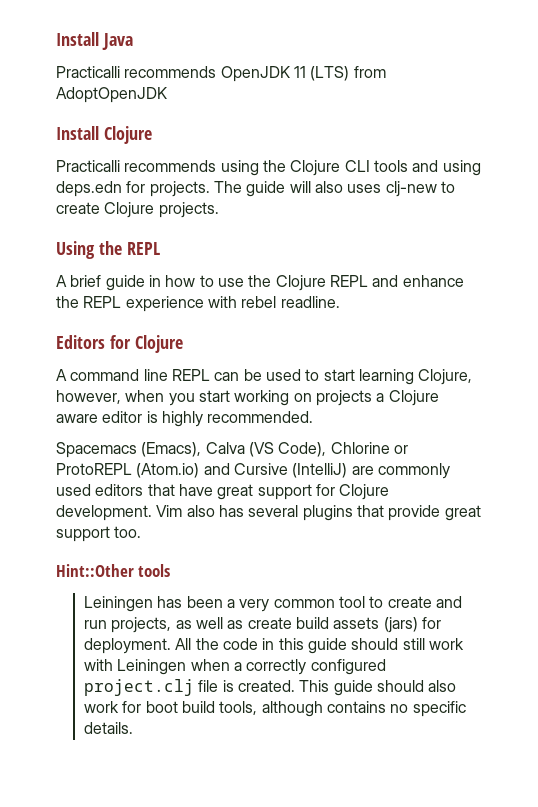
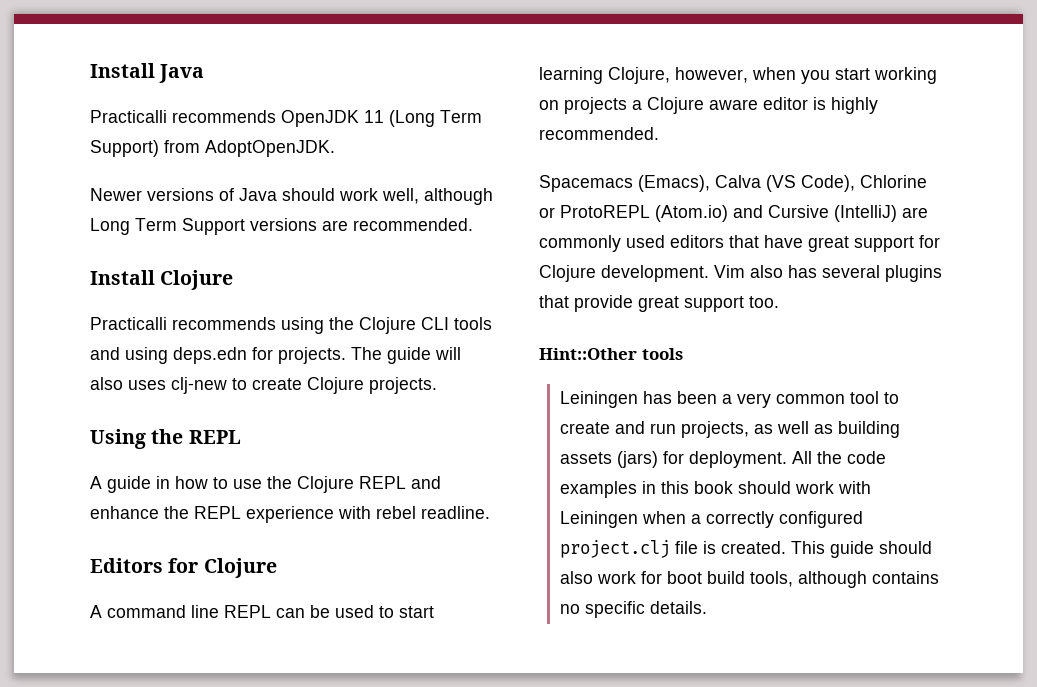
[310,66,386,81] [56,87,167,103] (LTS) from AdoptOpenJDK -> [389,110,482,127] [90,140,335,157] [90,188,493,205] [90,218,473,235] (Long Term Support) from AdoptOpenJDK. // Newer versions of Java should work well, although Long Term Support versions are recommended.
[70,275,102,287] brief -> (102, 482) none
[247,617,329,629] create build -> [837,421,900,438] building
(259, 644) none -> [559,481,637,498] examples
[307,638,425,654] guide should still -> [693,481,791,494] book should

